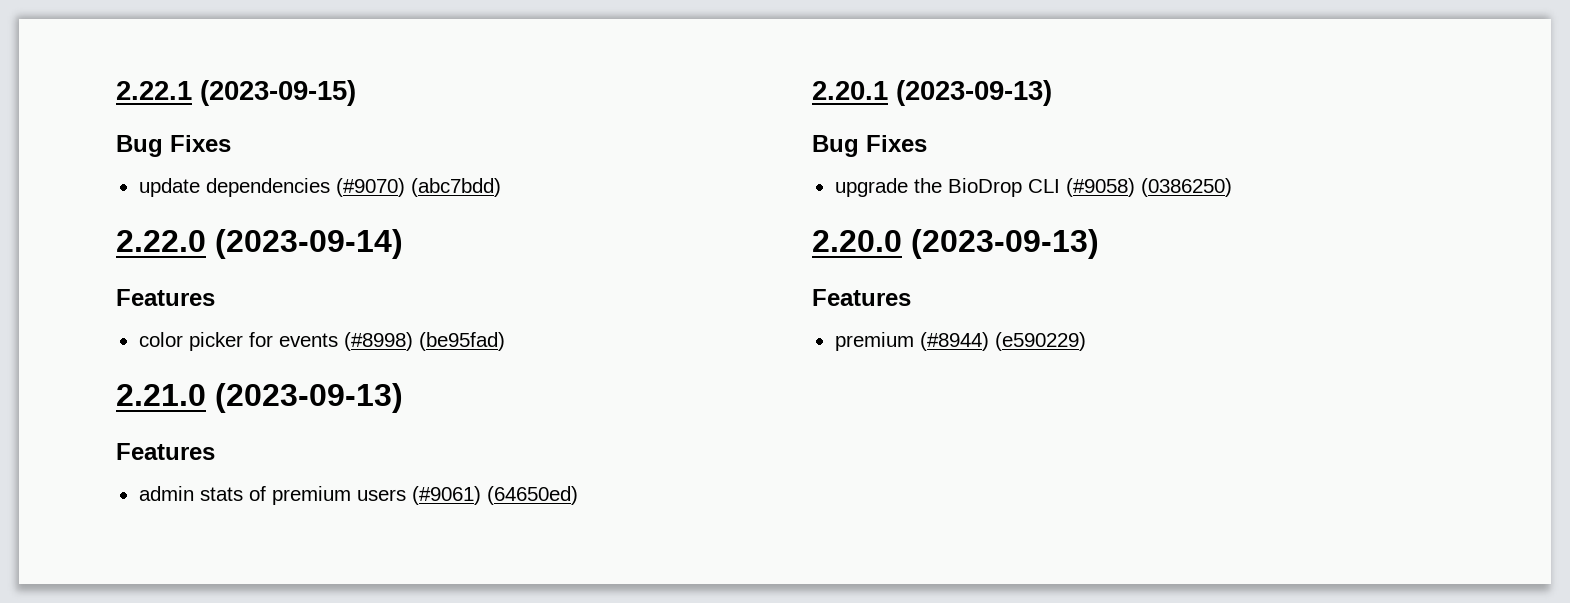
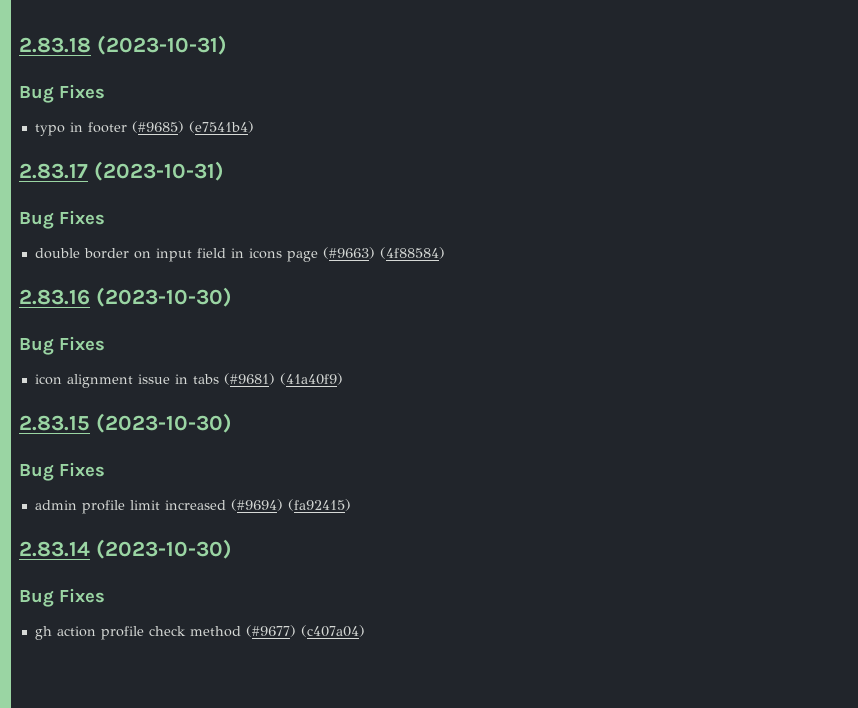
[116,80,356,106] [116,135,231,157] [138,178,501,197] [116,229,403,259] [116,289,215,306] [138,332,505,351] [116,383,403,413] [116,443,215,460] [138,486,578,505] [812,80,1052,106] [812,135,927,157] [834,178,1232,197] [812,229,1099,259] [812,289,911,306] [834,332,1086,351] 2.22.1 (2023-09-15) // Bug Fixes // update dependencies (#9070) (abc7bdd) // 2.22.0 (2023-09-14) // Features // color picker for events (#8998) (be95fad) // 2.21.0 (2023-09-13) // Features // admin stats of premium users (#9061) (64650ed) // 2.20.1 (2023-09-13) // Bug Fixes // upgrade the BioDrop CLI (#9058) (0386250) // 2.20.0 (2023-09-13) // Features // premium (#8944) (e590229) -> [19,35,227,55] [19,84,105,103] [34,121,254,136] [19,161,224,181] [19,210,105,229] [34,247,445,262] [19,287,232,307] [19,336,105,355] [34,373,343,388] [19,413,232,433] [19,462,105,481] [34,499,351,514] [19,539,232,559] [19,588,105,607] [34,625,365,640] 2.83.18 (2023-10-31) // Bug Fixes // typo in footer (#9685) (e7541b4) // 2.83.17 (2023-10-31) // Bug Fixes // double border on input field in icons page (#9663) (4f88584) // 2.83.16 (2023-10-30) // Bug Fixes // icon alignment issue in tabs (#9681) (41a40f9) // 2.83.15 (2023-10-30) // Bug Fixes // admin profile limit increased (#9694) (fa92415) // 2.83.14 (2023-10-30) // Bug Fixes // gh action profile check method (#9677) (c407a04)

